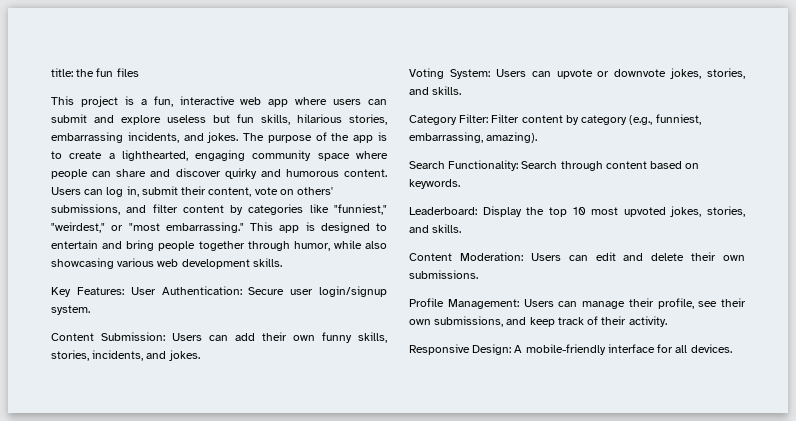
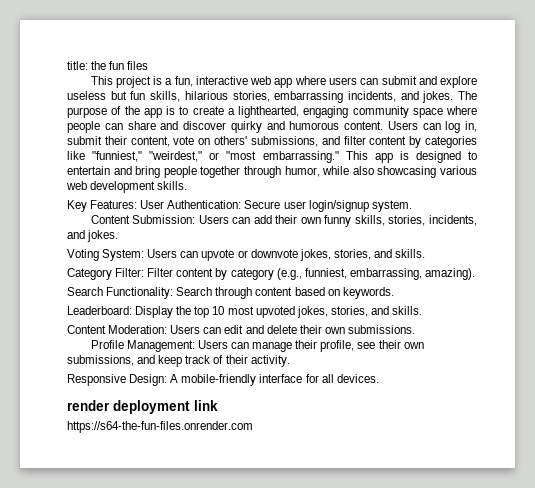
(732, 348) none -> [67,400,218,414] [67,421,253,433] // render deployment link // https://s64-the-fun-files.onrender.com

